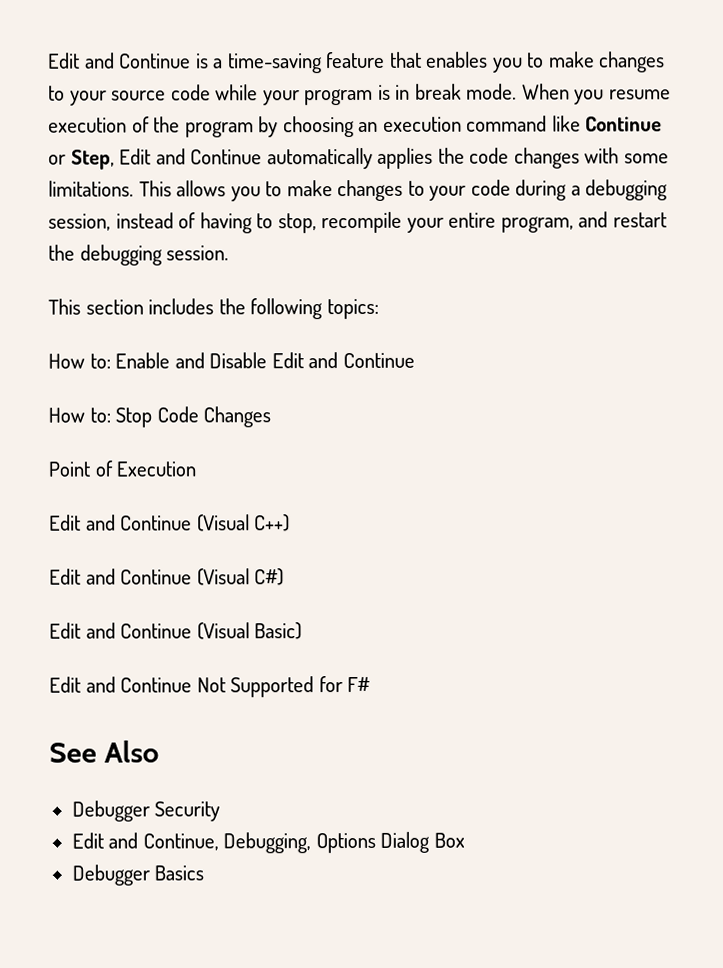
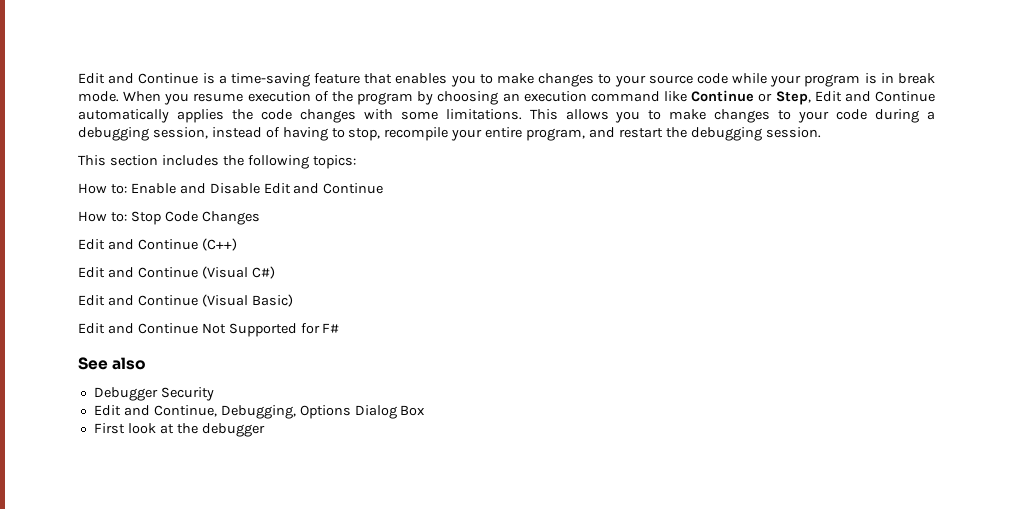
[48,460,197,477] [49,514,291,532] // Point of Execution // Edit and Continue (Visual C++) -> [78,238,237,251] // Edit and Continue (C++)
[103,740,159,763] Also -> [112,357,147,370] also
[71,864,205,886] Debugger Basics -> [93,423,265,437] First look at the debugger

